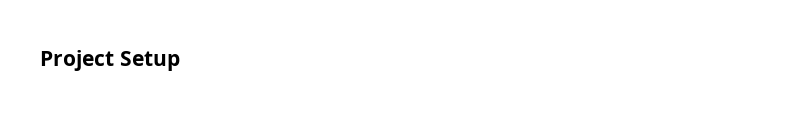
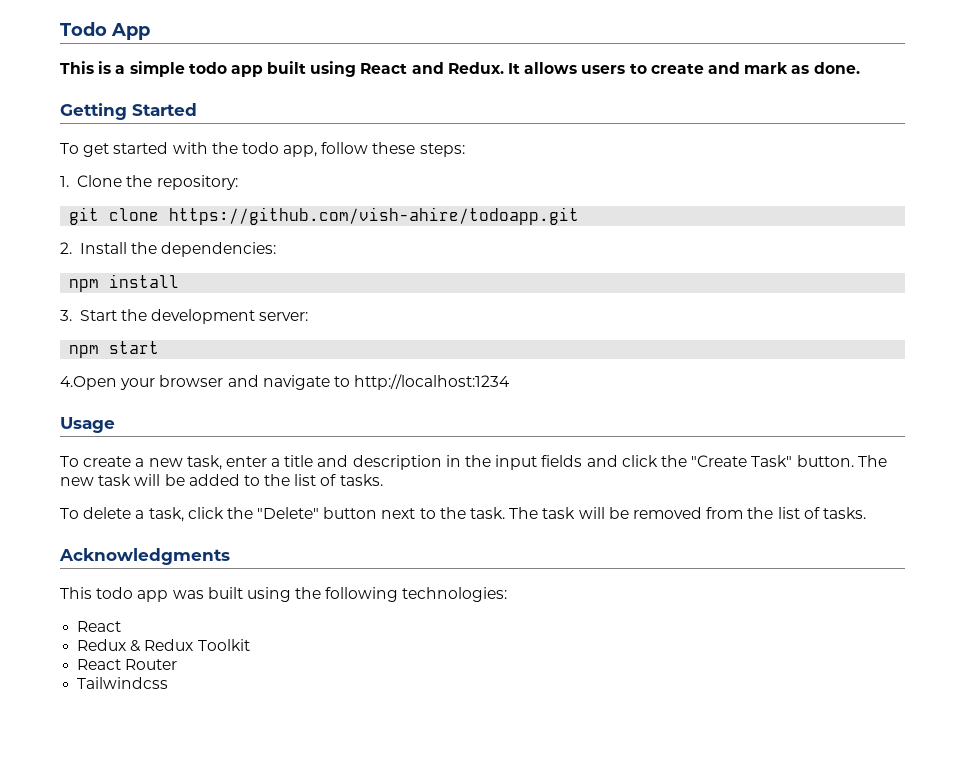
[40,50,180,71] Project Setup -> [60,22,150,40] [60,61,860,77] [60,103,197,120] [60,142,465,157] [60,175,238,190] [69,207,580,225] [60,242,277,257] [69,274,180,292] [60,309,309,324] [69,341,160,358] [60,374,511,390] [60,417,115,433] [60,455,887,470] [60,474,383,486] [60,507,866,522] [59,548,230,565] [60,587,508,602] [77,621,122,632] [77,639,250,652] [77,659,178,670] [77,677,169,689] Todo App // This is a simple todo app built using React and Redux. It allows users to create and mark as done. // Getting Started // To get started with the todo app, follow these steps: // 1. Clone the repository: // git clone https://github.com/vish-ahire/todoapp.git // 2. Install the dependencies: // npm install // 3. Start the development server: // npm start // 4.Open your browser and navigate to http://localhost:1234 // Usage // To create a new task, enter a title and description in the input fields and click the "Create Task" button. The new task will be added to the list of tasks. // To delete a task, click the "Delete" button next to the task. The task will be removed from the list of tasks. // Acknowledgments // This todo app was built using the following technologies: // React // Redux & Redux Toolkit // React Router // Tailwindcss

